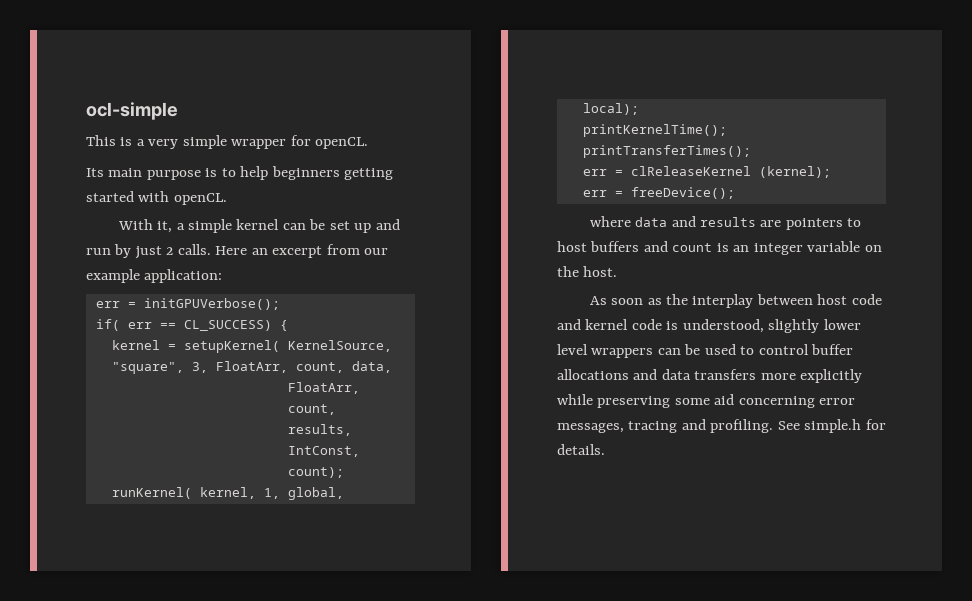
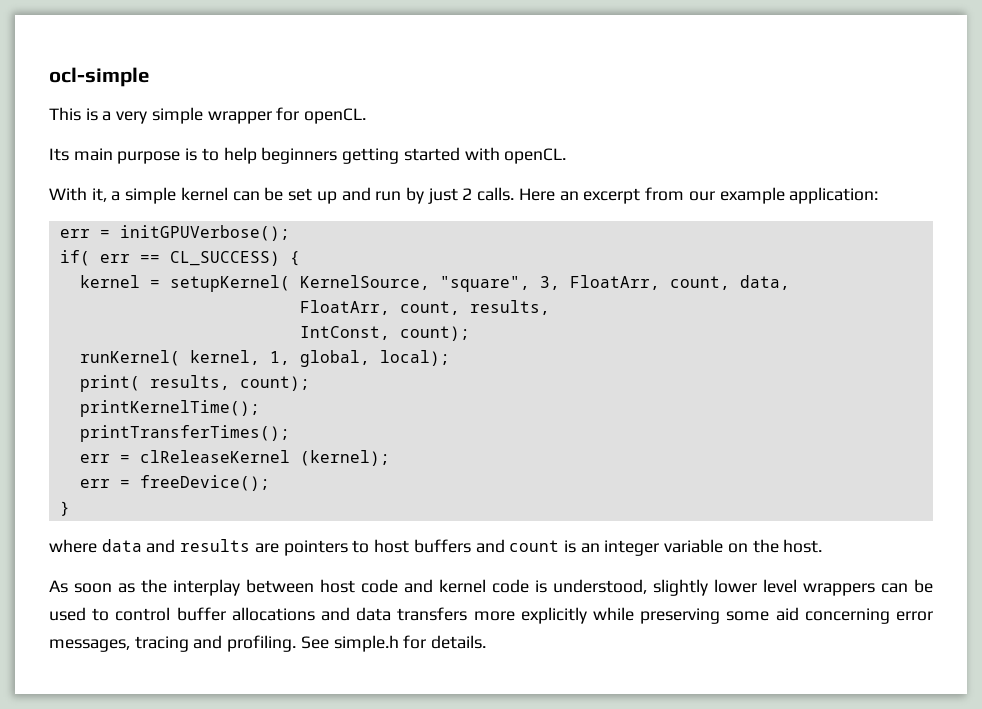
(639, 109) none -> [79,375,310,392] // print( results, count);
(735, 193) none -> [59,501,70,516] // }

